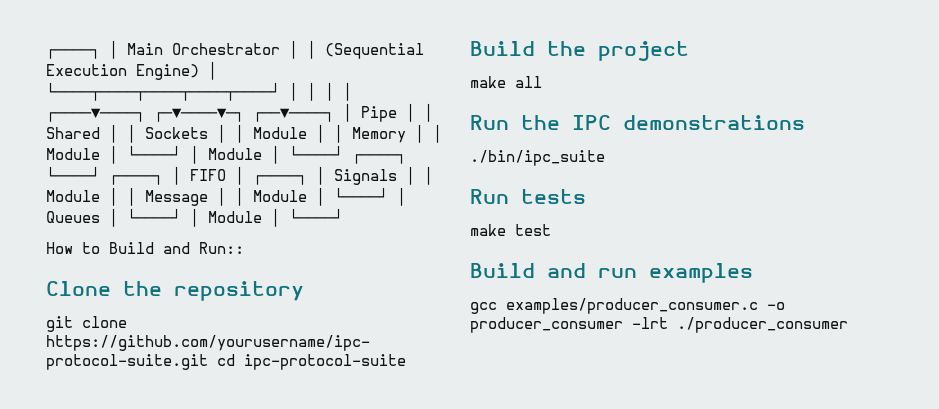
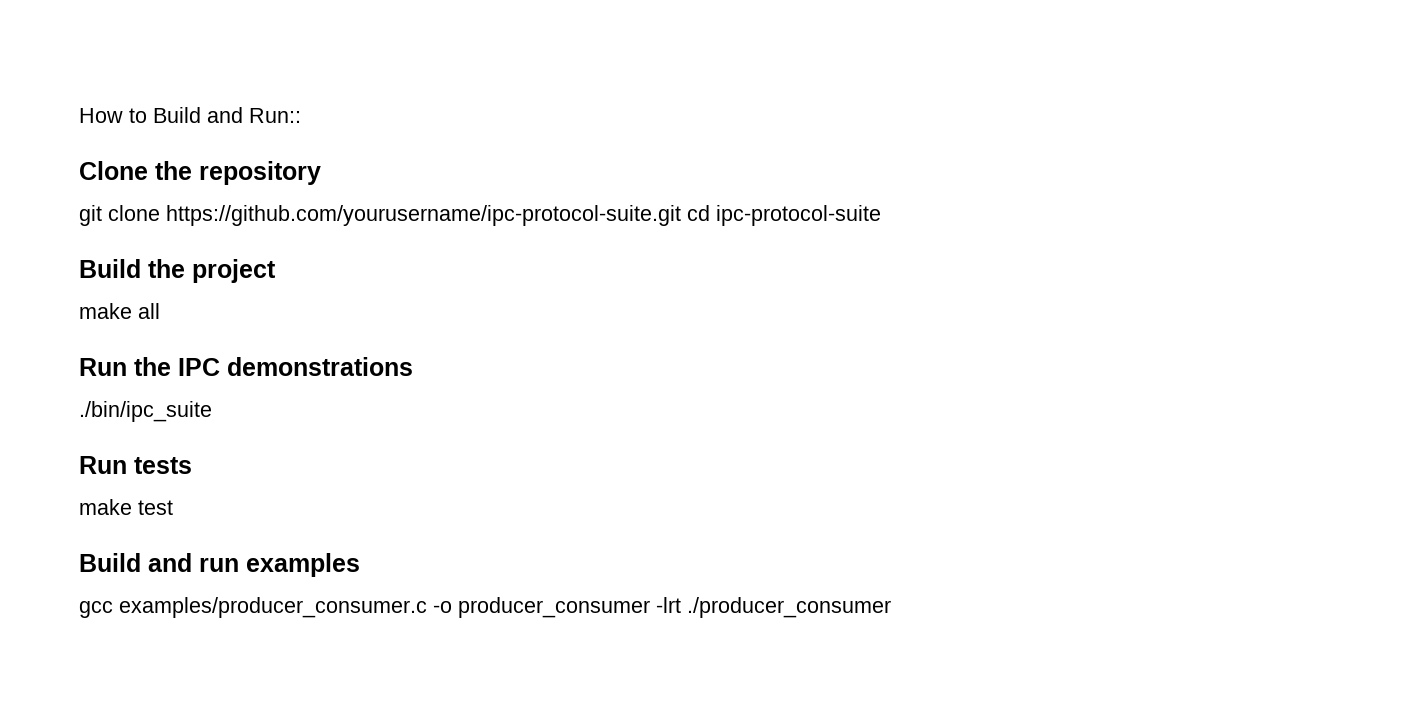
[46,40,424,59] [46,61,217,80] [46,82,352,101] [46,103,433,122] [46,124,442,143] [46,145,406,164] [46,166,433,185] [46,187,406,206] [46,208,343,227] ┌────┐ │ Main Orchestrator │ │ (Sequential Execution Engine) │ └────┬────┬────┬────┬────┘ │ │ │ │ ┌────▼────┐ ┌─▼────▼─┐ ┌──▼────┐ │ Pipe │ │ Shared │ │ Sockets │ │ Module │ │ Memory │ │ Module │ └────┘ │ Module │ └────┘ ┌────┐ └────┘ ┌────┐ │ FIFO │ ┌────┐ │ Signals │ │ Module │ │ Message │ │ Module │ └────┘ │ Queues │ └────┘ │ Module │ └────┘ // -> (79, 115) none

